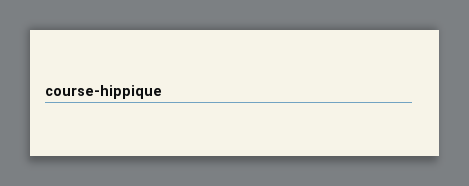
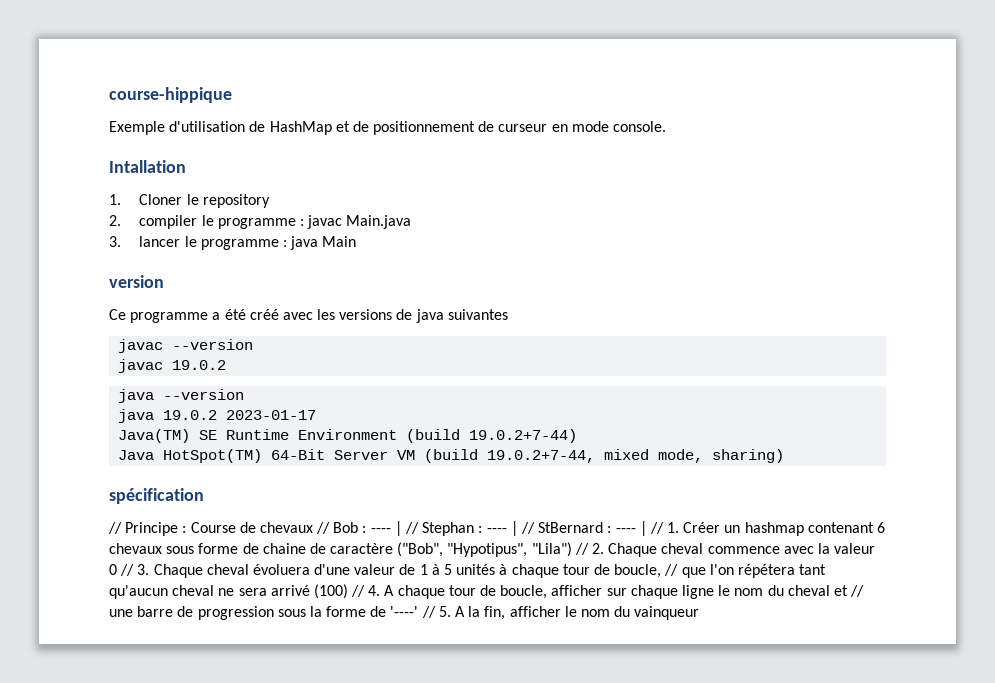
(162, 92) none -> [109,121,667,135] [109,160,186,173] [109,194,270,208] [109,215,412,229] [109,236,357,250] [109,275,164,288] [109,309,508,323] [118,339,254,353] [118,359,227,373] [118,389,245,403] [118,409,317,423] [118,429,578,443] [118,449,785,463] [109,488,204,504] [108,521,885,536] [109,542,876,557] [109,564,827,578] [109,584,865,599] [109,606,700,620] // Exemple d'utilisation de HashMap et de positionnement de curseur en mode console. // Intallation // 1. Cloner le repository // 2. compiler le programme : javac Main.java // 3. lancer le programme : java Main // version // Ce programme a été créé avec les versions de java suivantes // javac --version // javac 19.0.2 // java --version // java 19.0.2 2023-01-17 // Java(TM) SE Runtime Environment (build 19.0.2+7-44) // Java HotSpot(TM) 64-Bit Server VM (build 19.0.2+7-44, mixed mode, sharing) // spécification // // Principe : Course de chevaux // Bob : ---- | // Stephan : ---- | // StBernard : ---- | // 1. Créer un hashmap contenant 6 chevaux sous forme de chaine de caractère ("Bob", "Hypotipus", "Lila") // 2. Chaque cheval commence avec la valeur 0 // 3. Chaque cheval évoluera d'une valeur de 1 à 5 unités à chaque tour de boucle, // que l'on répétera tant qu'aucun cheval ne sera arrivé (100) // 4. A chaque tour de boucle, afficher sur chaque ligne le nom du cheval et // une barre de progression sous la forme de '----' // 5. A la fin, afficher le nom du vainqueur

